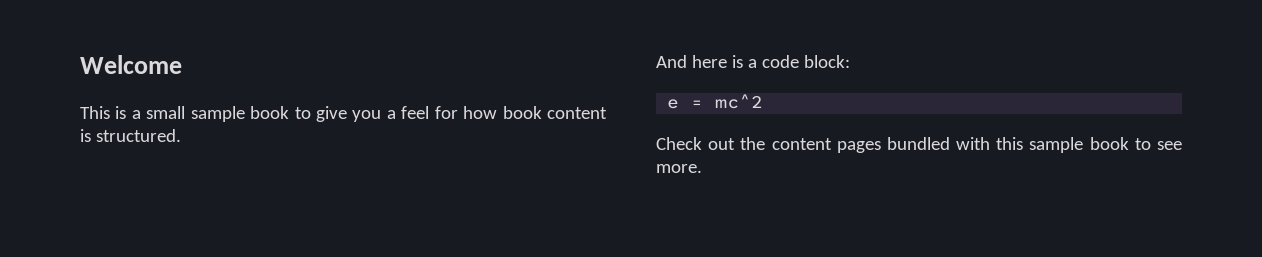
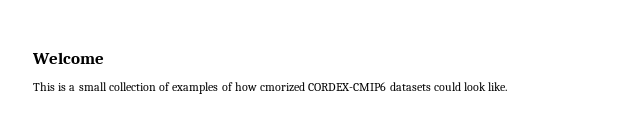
[190,106,608,122] [80,129,181,142] [656,55,850,68] [667,94,764,109] [656,137,1182,153] [656,164,702,173] sample book to give you a feel for how book content is structured. // And here is a code block: // e = mc^2 // Check out the content pages bundled with this sample book to see more. -> [108,82,508,94] collection of examples of how cmorized CORDEX-CMIP6 datasets could look like.

